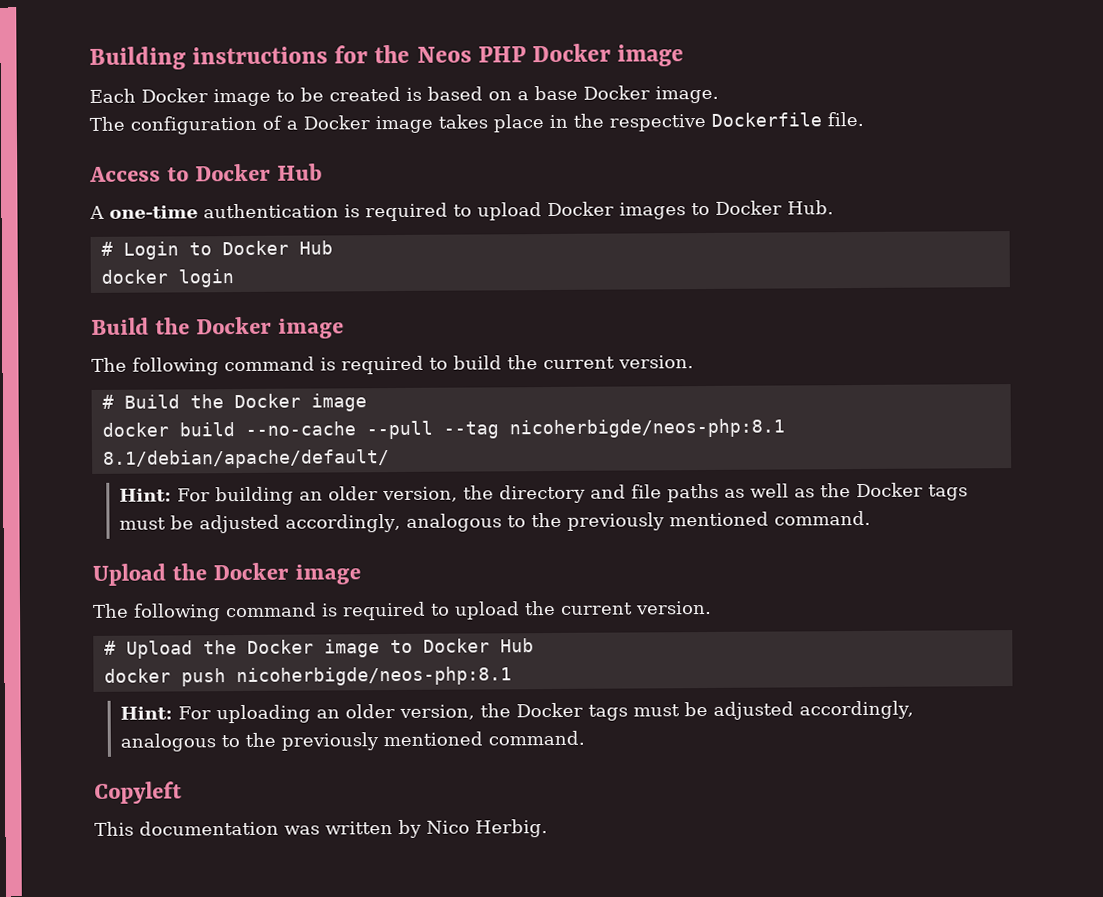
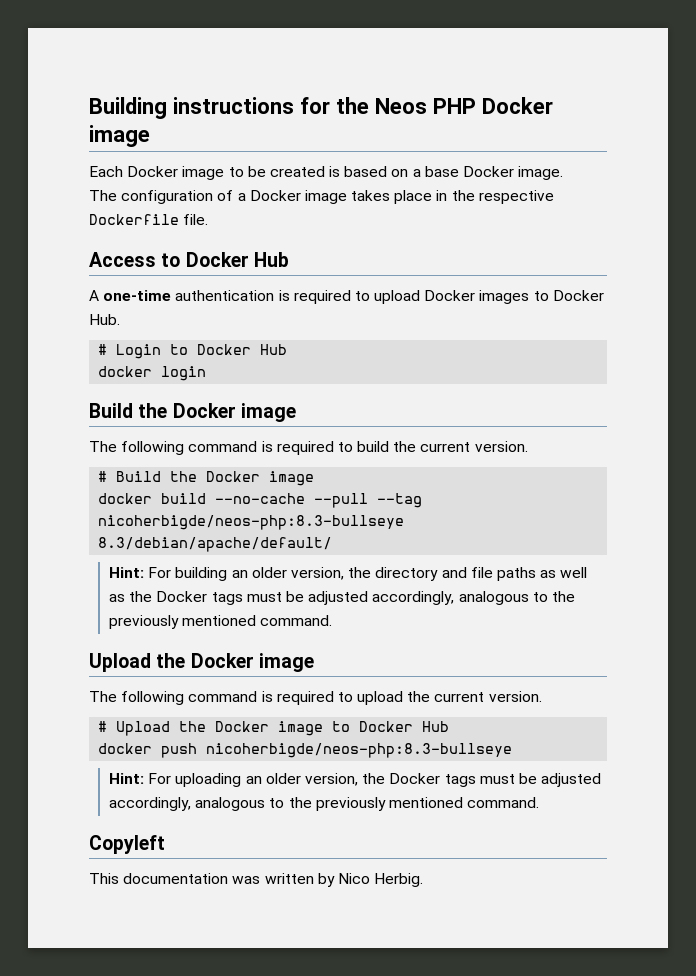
[508,418,785,439] [102,449,390,469] nicoherbigde/neos-php:8.1 8.1/debian/apache/default/ -> [98,515,405,530] [98,537,333,552] nicoherbigde/neos-php:8.3-bullseye 8.3/debian/apache/default/
[235,666,512,687] nicoherbigde/neos-php:8.1 -> [206,743,513,758] nicoherbigde/neos-php:8.3-bullseye

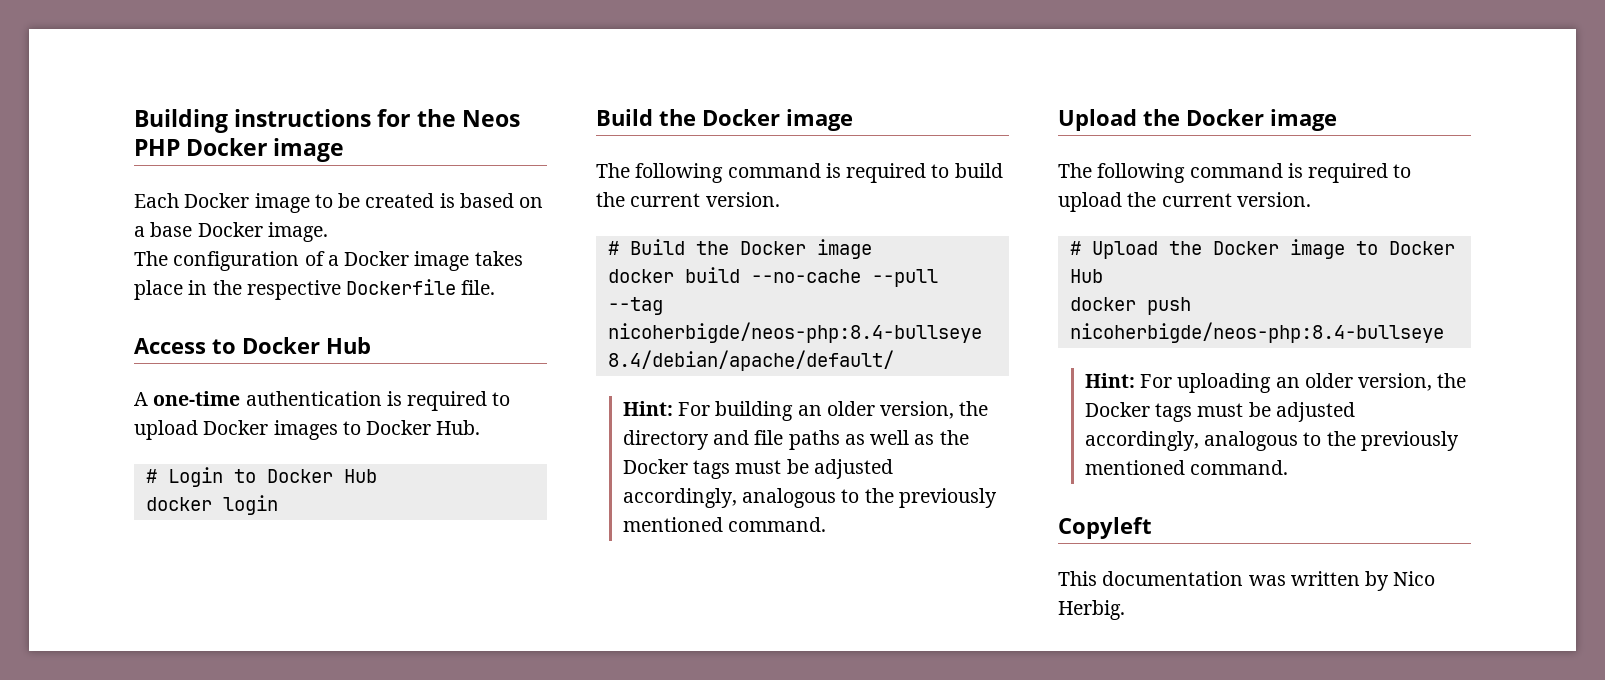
[98,515,405,530] [98,537,333,552] nicoherbigde/neos-php:8.3-bullseye 8.3/debian/apache/default/ -> [607,322,982,343] [607,350,894,371] nicoherbigde/neos-php:8.4-bullseye 8.4/debian/apache/default/
[206,743,513,758] nicoherbigde/neos-php:8.3-bullseye -> [1069,322,1444,343] nicoherbigde/neos-php:8.4-bullseye

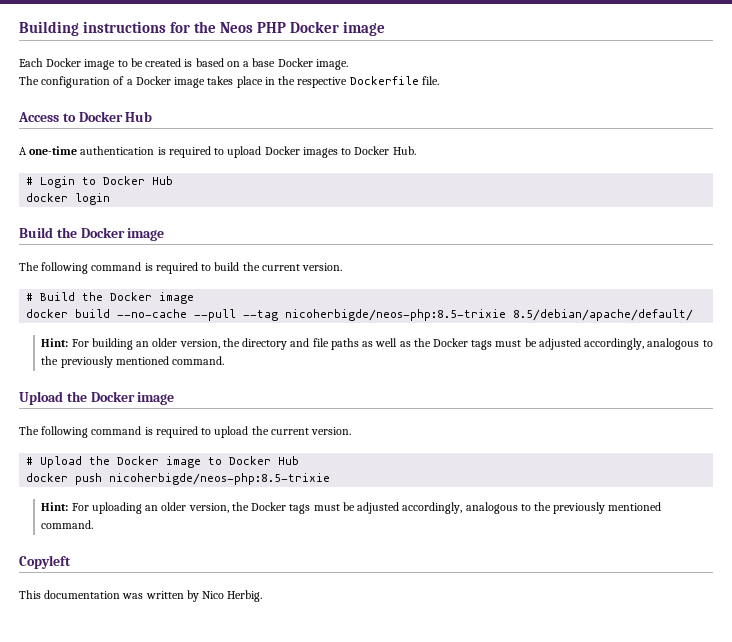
[607,322,982,343] [607,350,894,371] nicoherbigde/neos-php:8.4-bullseye 8.4/debian/apache/default/ -> [285,309,694,321] nicoherbigde/neos-php:8.5-trixie 8.5/debian/apache/default/
[1069,322,1444,343] nicoherbigde/neos-php:8.4-bullseye -> [109,473,331,485] nicoherbigde/neos-php:8.5-trixie

